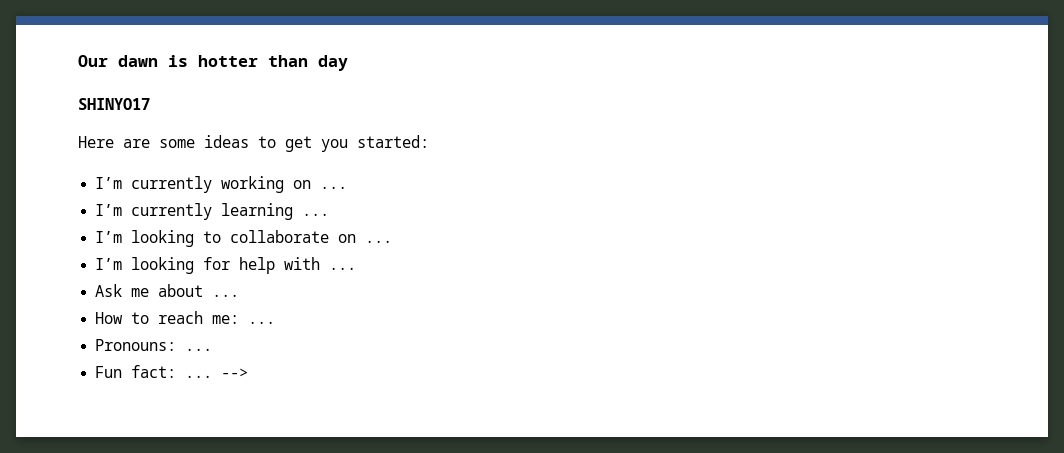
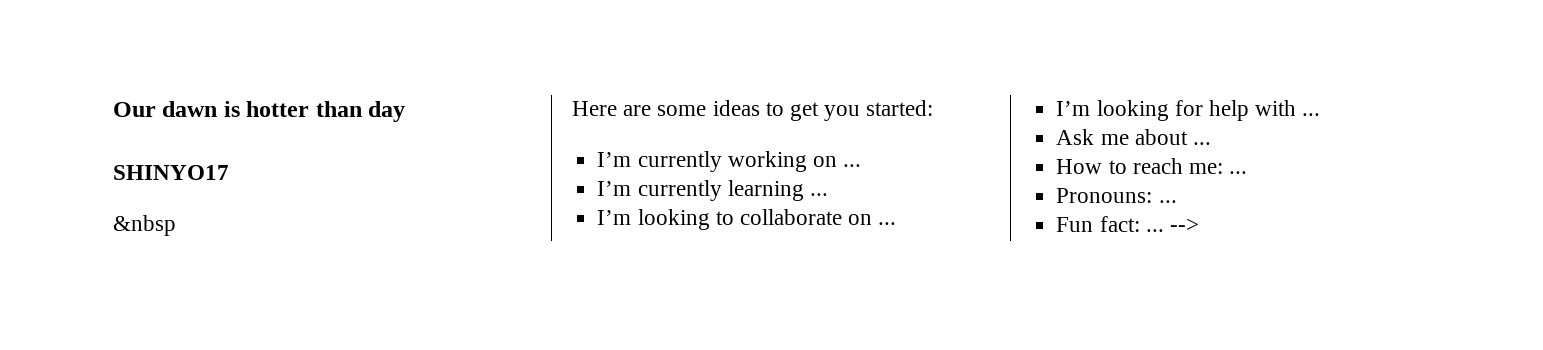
(150, 104) none -> [113,215,176,236] // &nbsp

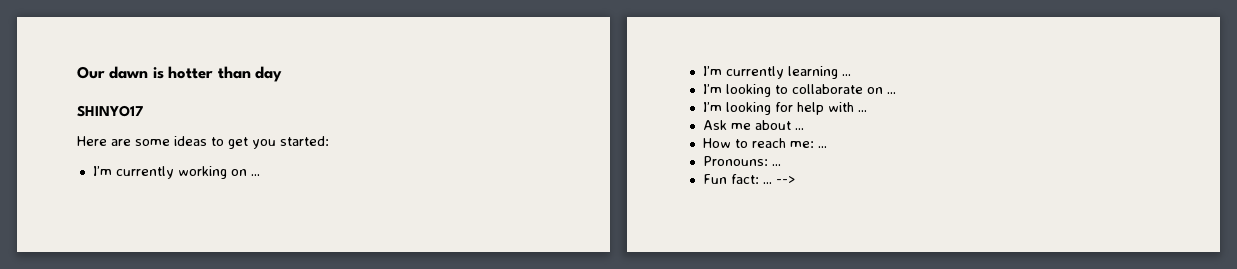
[113,215,176,236] // &nbsp -> (143, 111) none

